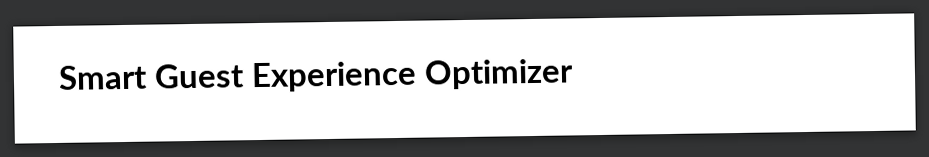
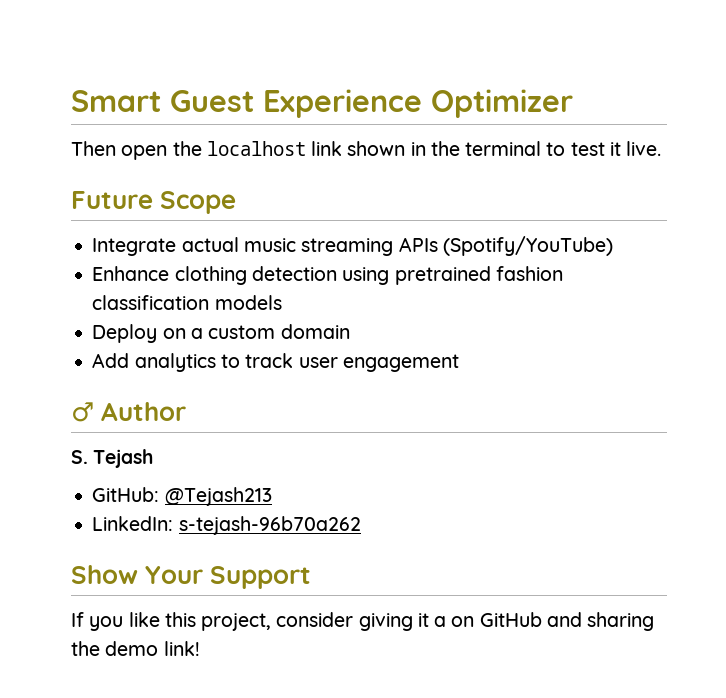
(574, 74) none -> [71,141,662,160] [71,191,237,214] [92,236,613,256] [92,266,563,285] [92,295,282,310] [92,324,350,343] [92,353,459,372] [71,402,187,422] [71,449,154,468] [92,487,272,506] [92,516,361,535] [71,565,312,589] [71,612,655,631] [71,641,200,656] // Then open the localhost link shown in the terminal to test it live. // Future Scope // Integrate actual music streaming APIs (Spotify/YouTube) // Enhance clothing detection using pretrained fashion classification models // Deploy on a custom domain // Add analytics to track user engagement // ♂ Author // S. Tejash // GitHub: @Tejash213 // LinkedIn: s-tejash-96b70a262 // Show Your Support // If you like this project, consider giving it a on GitHub and sharing the demo link!

